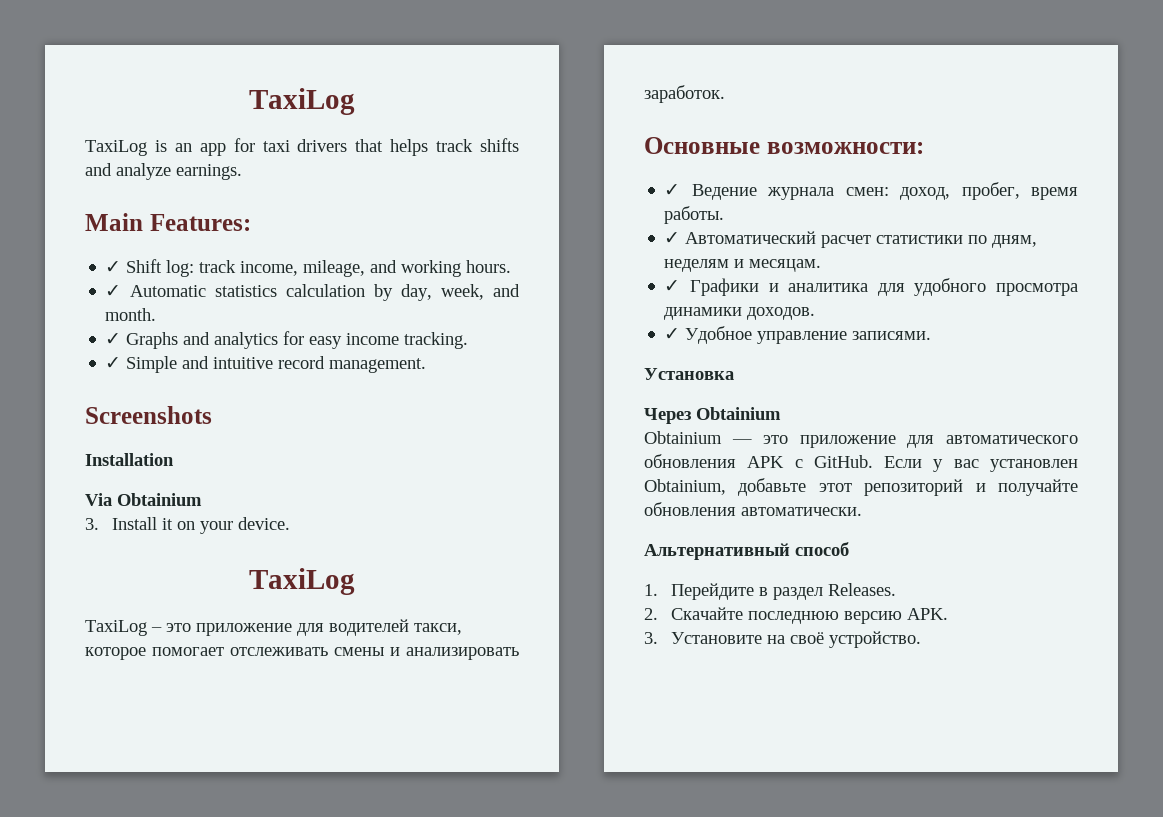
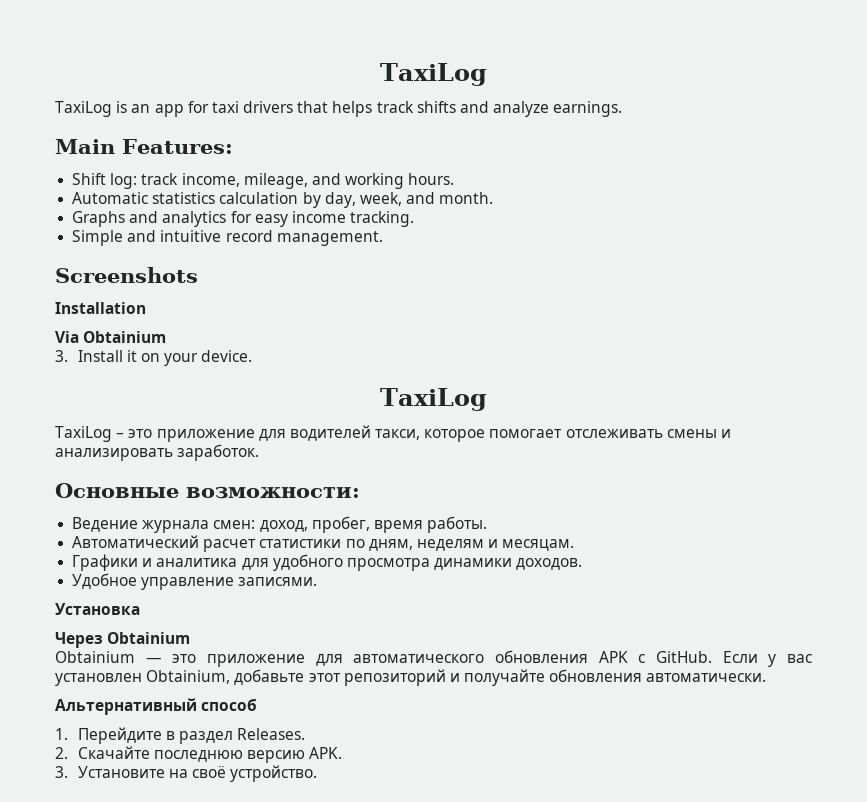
[105,261,122,273] ✓ -> (233, 146) none
[105,285,122,297] ✓ -> (455, 179) none
[105,333,122,345] ✓ -> (494, 198) none
[105,357,122,369] ✓ -> (415, 219) none
[664,184,681,196] ✓ -> (360, 492) none
[664,232,681,244] ✓ -> (488, 524) none
[664,280,681,292] ✓ -> (575, 545) none
[664,328,681,340] ✓ -> (583, 564) none

